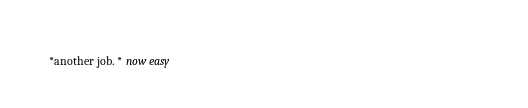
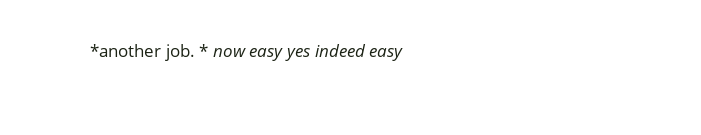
(170, 63) none -> [284,44,404,61] yes indeed easy

